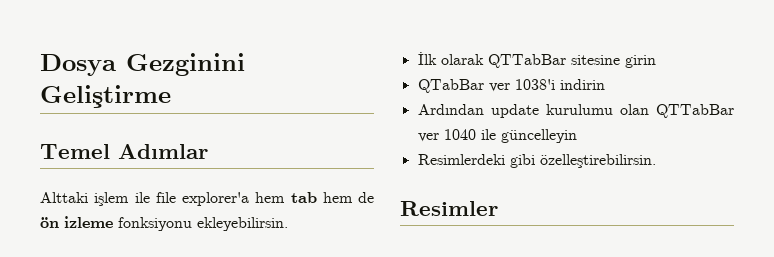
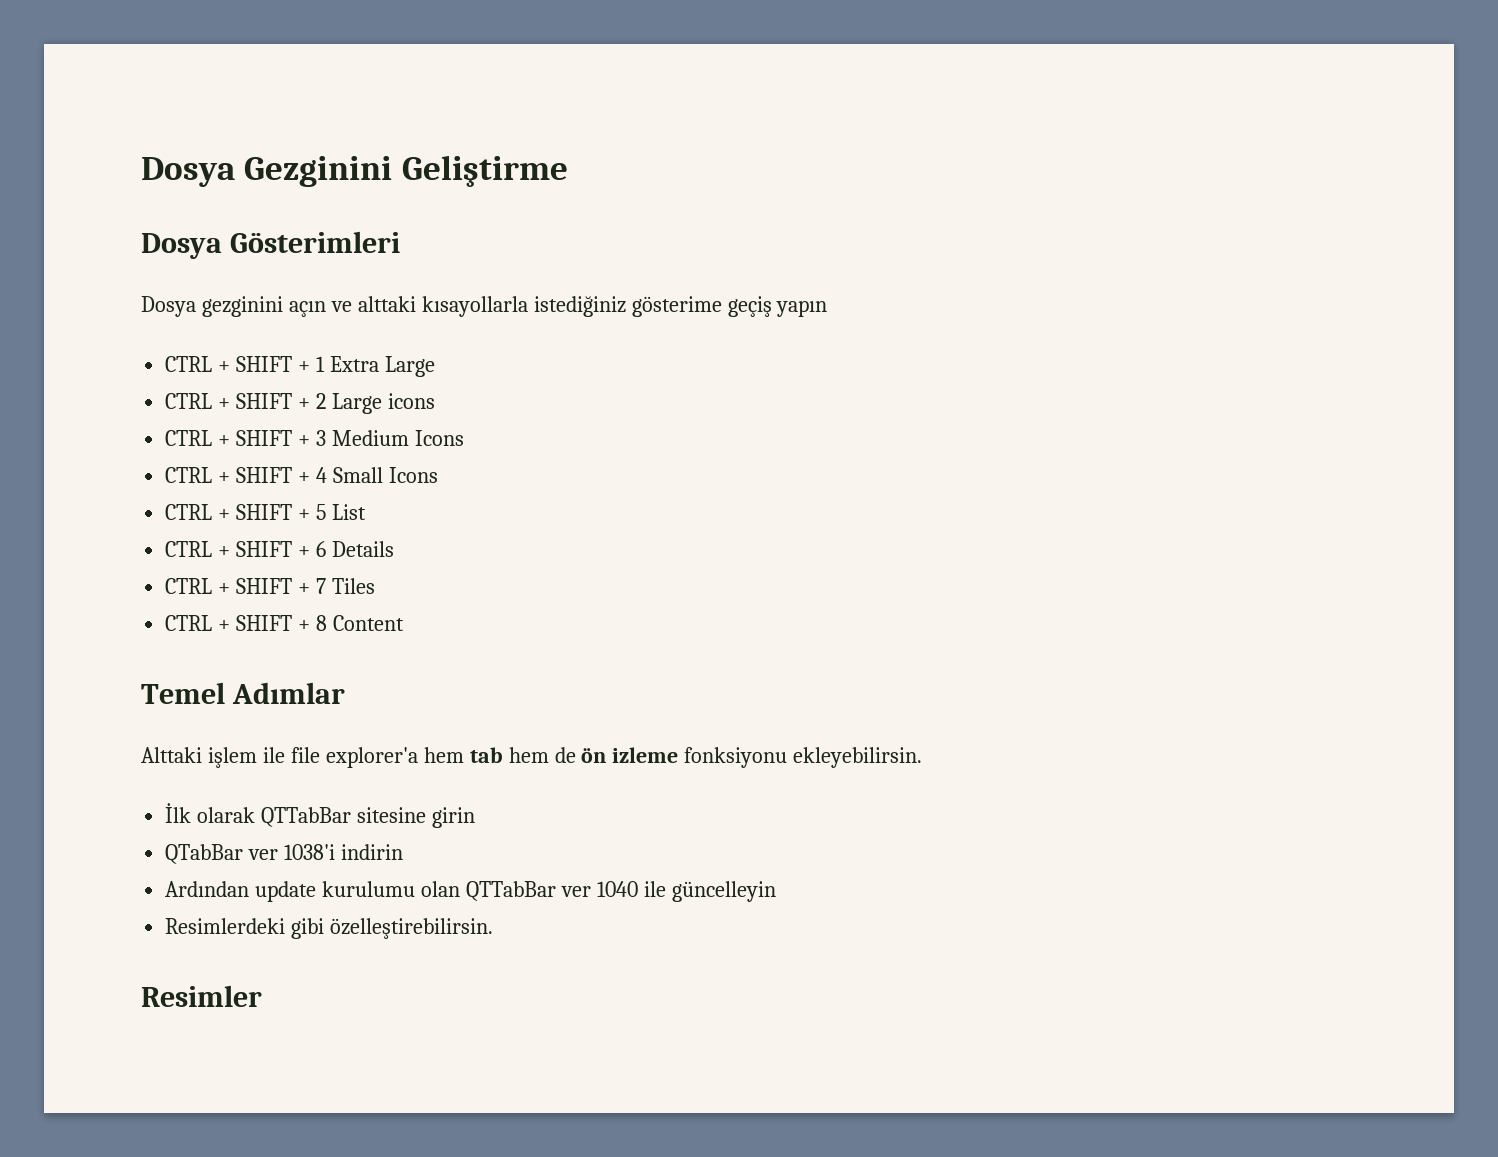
(171, 96) none -> [141,231,400,259] [141,296,828,317] [165,356,435,377] [165,393,435,414] [165,430,464,446] [165,467,438,483] [165,504,366,520] [165,541,394,557] [165,578,375,594] [165,615,404,631] // Dosya Gösterimleri // Dosya gezginini açın ve alttaki kısayollarla istediğiniz gösterime geçiş yapın // CTRL + SHIFT + 1 Extra Large // CTRL + SHIFT + 2 Large icons // CTRL + SHIFT + 3 Medium Icons // CTRL + SHIFT + 4 Small Icons // CTRL + SHIFT + 5 List // CTRL + SHIFT + 6 Details // CTRL + SHIFT + 7 Tiles // CTRL + SHIFT + 8 Content

